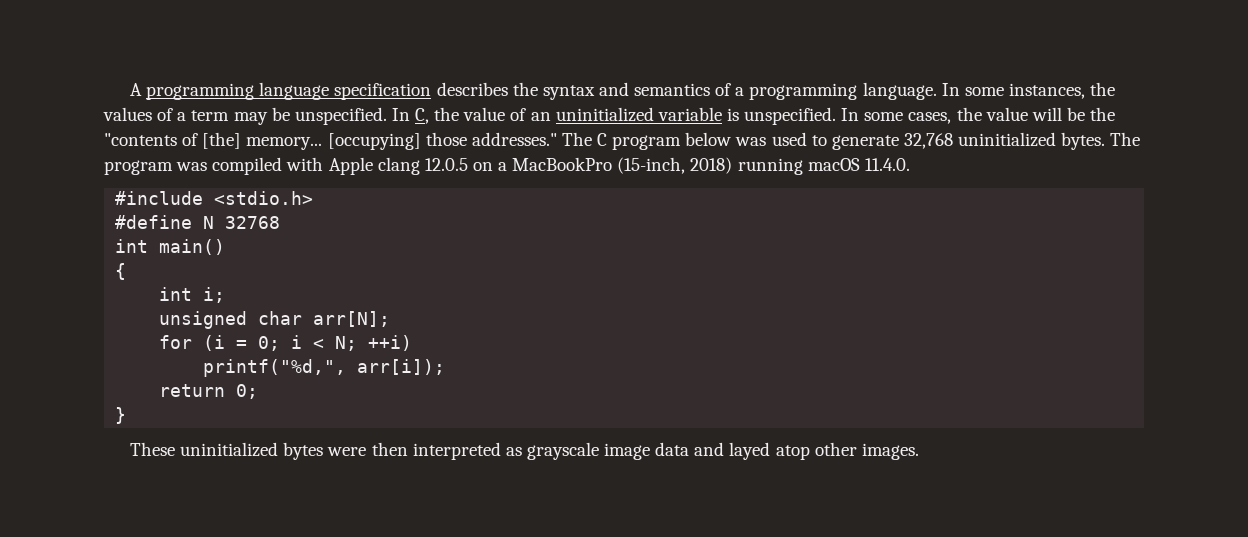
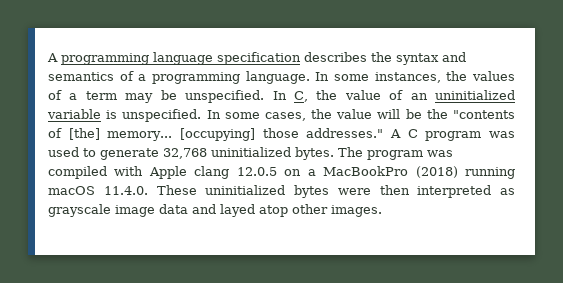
[561,132,592,146] The -> [389,129,401,138] A
[685,132,732,146] below -> (482, 136) none
[617,157,733,174] (15-inch, 2018) -> [415,166,458,178] (2018)
[115,191,314,205] [115,215,281,229] [115,239,226,255] [115,263,127,280] [159,287,226,303] [159,311,391,329] [159,335,413,351] [203,359,446,377] [159,384,259,399] [115,407,127,424] // #include <stdio.h> // #define N 32768 // int main() // { // int i; // unsigned char arr[N]; // for (i = 0; i < N; ++i) // printf("%d,", arr[i]); // return 0; // } // -> (148, 190) none

